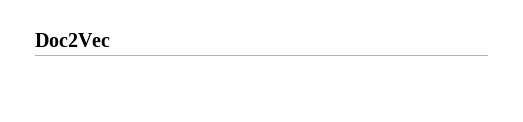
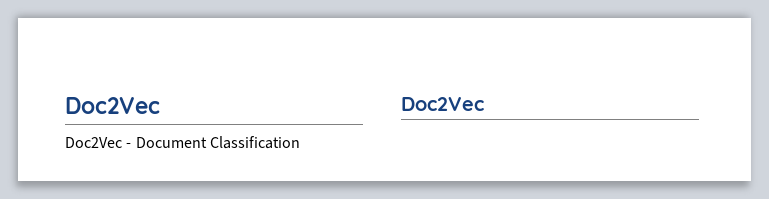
[35,33,110,47] Doc2Vec -> [65,97,160,114] [65,136,300,149] [401,97,484,111] Doc2Vec // Doc2Vec - Document Classification // Doc2Vec

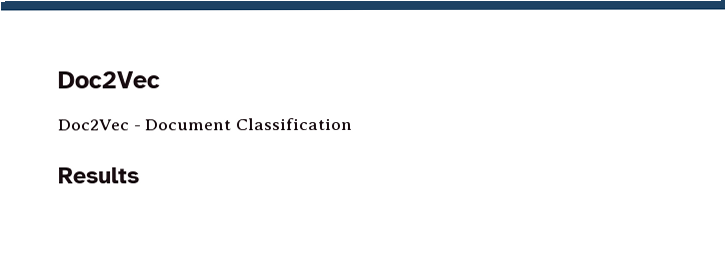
[401,97,484,111] Doc2Vec -> [58,167,140,184] Results

